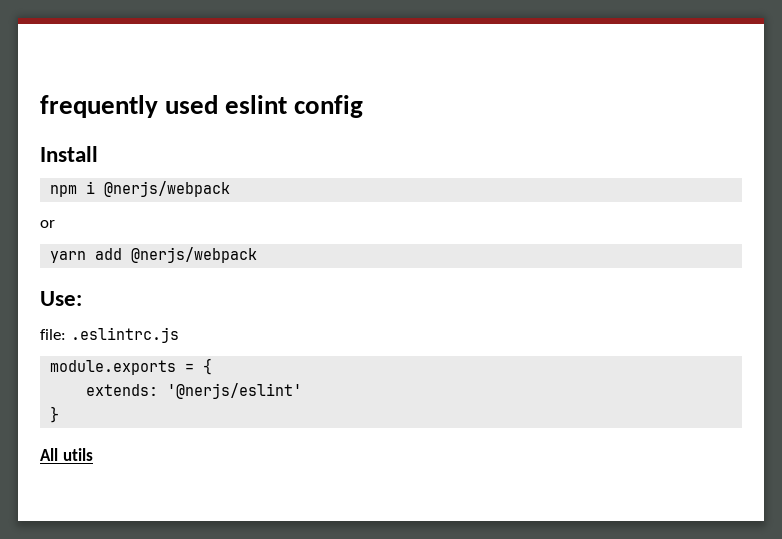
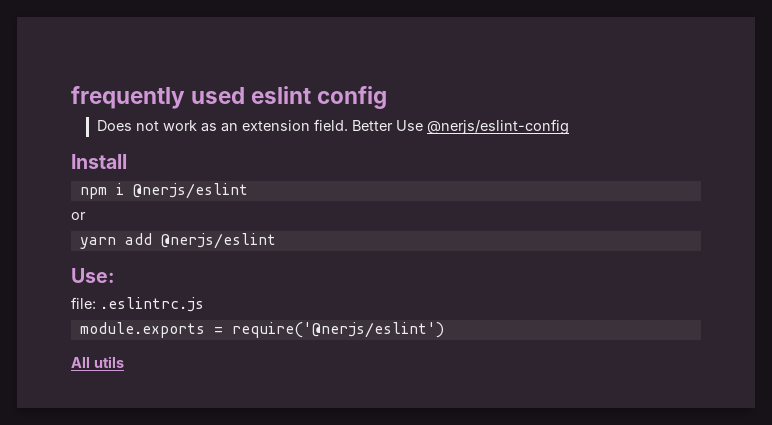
(364, 106) none -> [96,119,569,135] // Does not work as an extension field. Better Use @nerjs/eslint-config
[104,181,231,197] @nerjs/webpack -> [132,183,248,199] @nerjs/eslint
[131,247,258,263] @nerjs/webpack -> [160,233,276,249] @nerjs/eslint
[203,358,213,375] [86,383,303,399] [50,406,60,423] { // extends: '@nerjs/eslint' // } -> [231,322,444,338] require('@nerjs/eslint')

